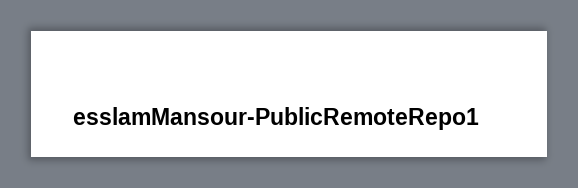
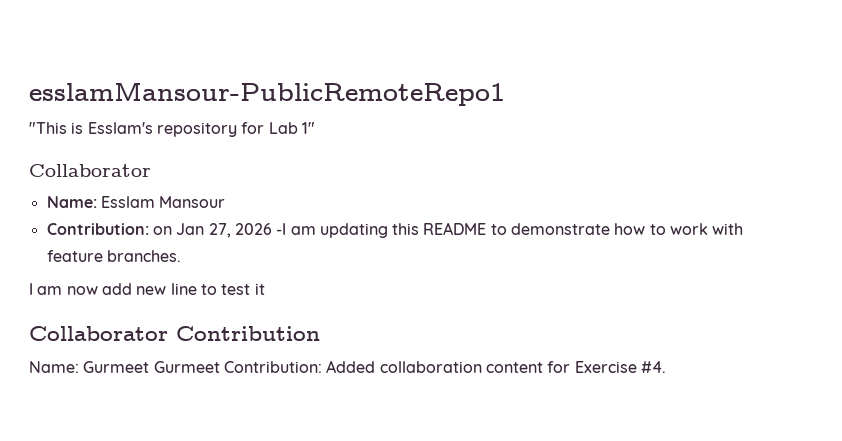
(479, 118) none -> [29,122,315,137] [29,164,151,177] [46,196,226,208] [46,222,744,238] [46,250,181,262] [29,283,265,295] [29,326,320,341] [29,360,666,373] // "This is Esslam's repository for Lab 1" // Collaborator // Name: Esslam Mansour // Contribution: on Jan 27, 2026 -I am updating this README to demonstrate how to work with feature branches. // I am now add new line to test it // Collaborator Contribution // Name: Gurmeet Gurmeet Contribution: Added collaboration content for Exercise #4.

